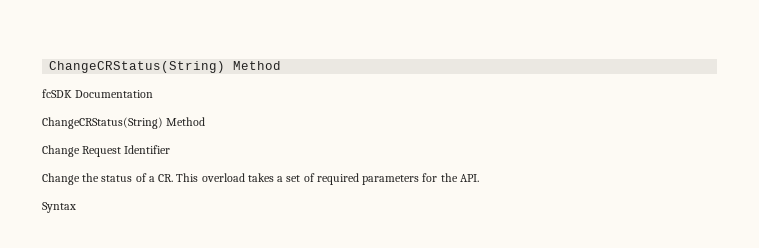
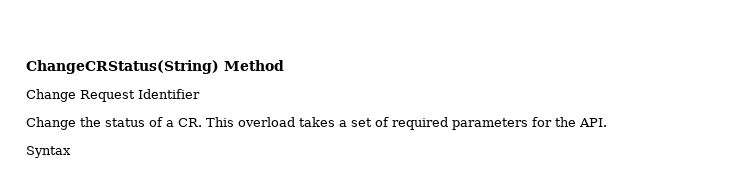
[49,61,282,73] [42,89,154,98] [42,117,206,129] ChangeCRStatus(String) Method // fcSDK Documentation // ChangeCRStatus(String) Method -> [26,60,284,74] ChangeCRStatus(String) Method

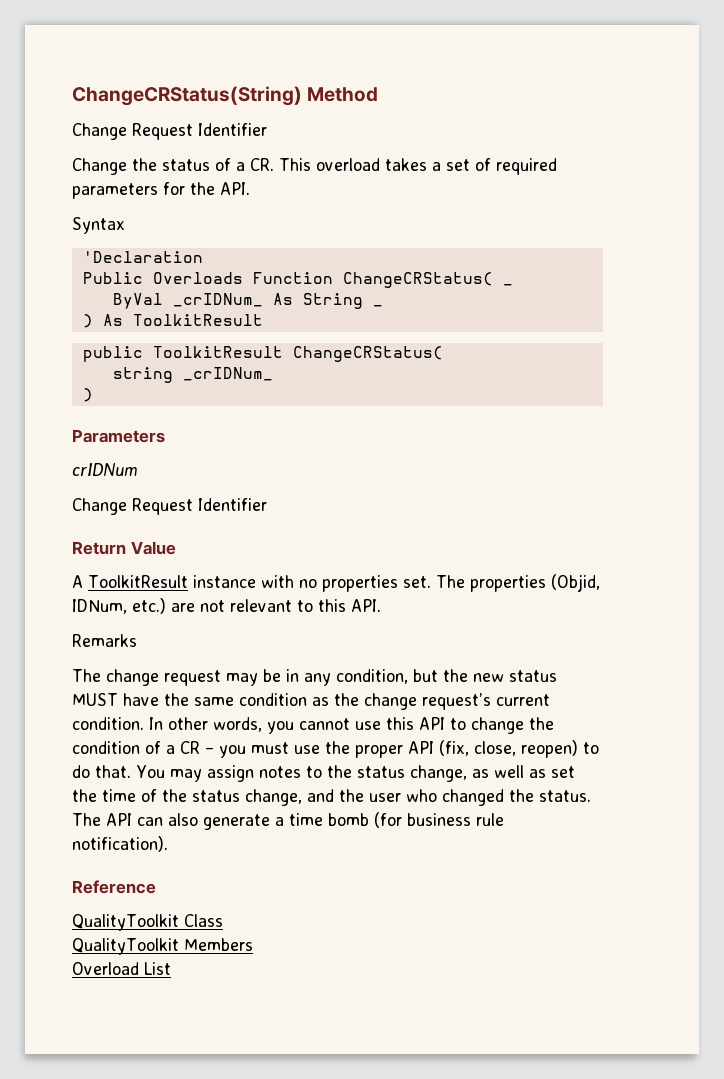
(71, 152) none -> [82,251,203,263] [82,272,513,288] [112,293,383,309] [82,314,263,328] [82,346,443,362] [112,367,273,383] [82,388,93,402] [72,429,165,443] [72,463,138,476] [72,498,267,515] [72,541,176,555] [72,574,600,592] [72,598,381,614] [72,634,137,647] [72,669,557,686] [72,693,550,710] [72,717,554,734] [72,740,599,758] [72,765,575,782] [72,789,591,806] [72,812,504,830] [72,836,168,852] [72,880,156,894] [72,914,223,931] [72,938,253,955] [72,962,171,975] // 'Declaration // Public Overloads Function ChangeCRStatus( _ // ByVal _crIDNum_ As String _ // ) As ToolkitResult // public ToolkitResult ChangeCRStatus( // string _crIDNum_ // ) // Parameters // crIDNum // Change Request Identifier // Return Value // A ToolkitResult instance with no properties set. The properties (Objid, IDNum, etc.) are not relevant to this API. // Remarks // The change request may be in any condition, but the new status MUST have the same condition as the change request’s current condition. In other words, you cannot use this API to change the condition of a CR – you must use the proper API (fix, close, reopen) to do that. You may assign notes to the status change, as well as set the time of the status change, and the user who changed the status. The API can also generate a time bomb (for business rule notification). // Reference // QualityToolkit Class // QualityToolkit Members // Overload List

